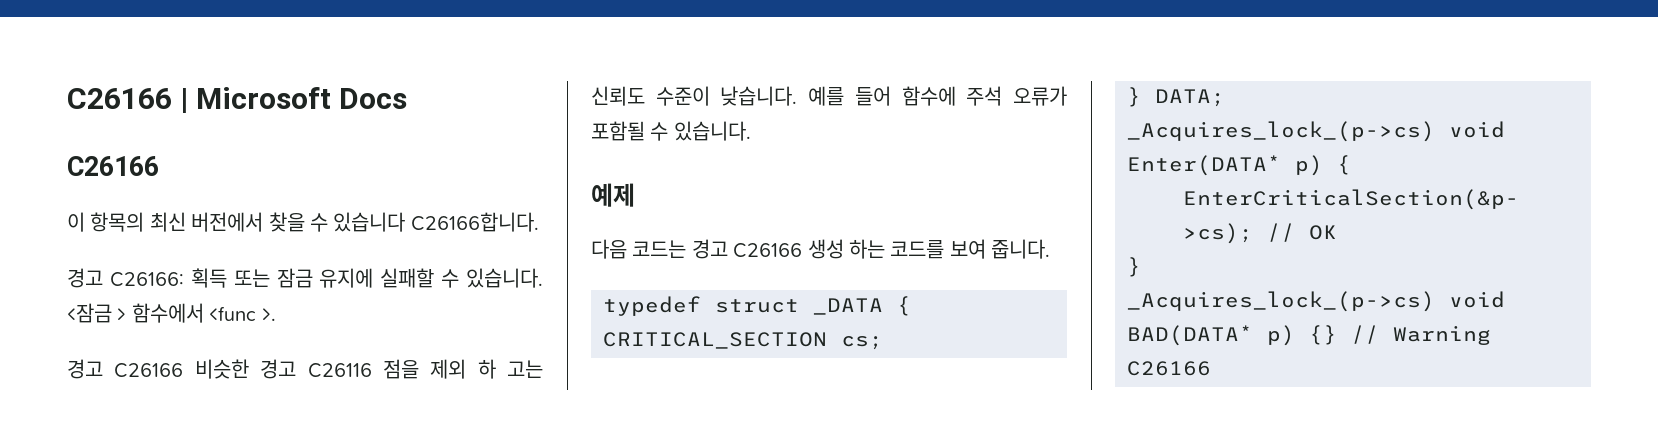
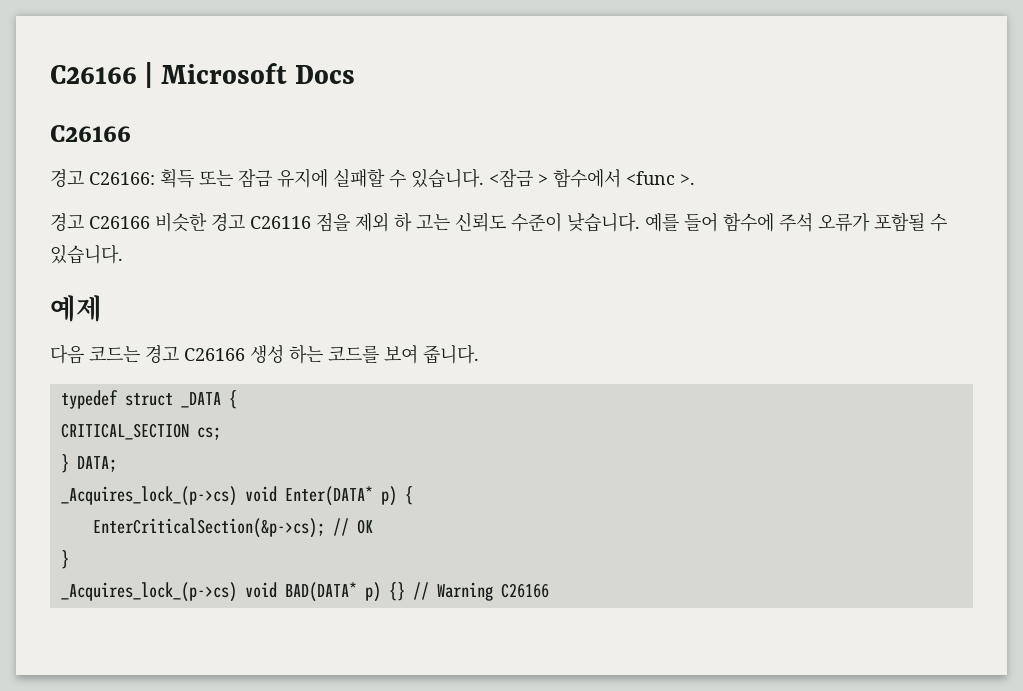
[67,212,539,232] // 이 항목의 최신 버전에서 찾을 수 있습니다 C26166합니다. -> (131, 133) none

